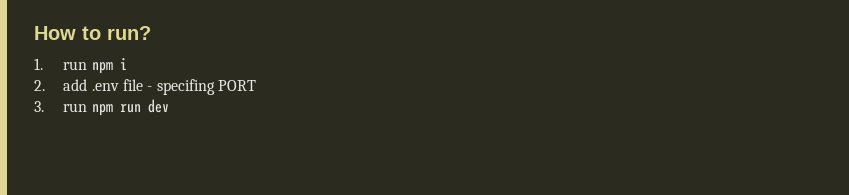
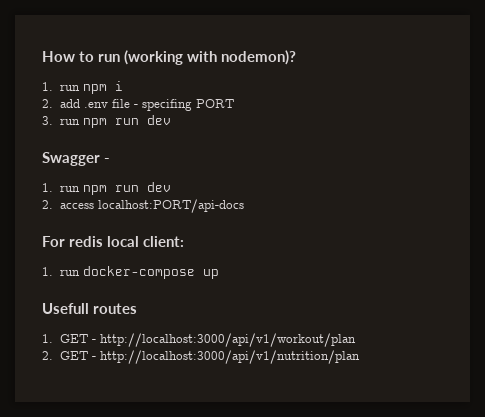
[107,26,151,40] run? -> [98,50,296,65] run (working with nodemon)?
(169, 106) none -> [42,152,110,166] [42,182,171,195] [42,199,244,213] [42,236,184,247] [42,266,219,279] [42,303,137,314] [42,333,356,347] [42,350,360,364] // Swagger - // 1. run npm run dev // 2. access localhost:PORT/api-docs // For redis local client: // 1. run docker-compose up // Usefull routes // 1. GET - http://localhost:3000/api/v1/workout/plan // 2. GET - http://localhost:3000/api/v1/nutrition/plan

